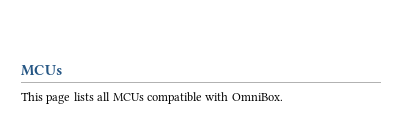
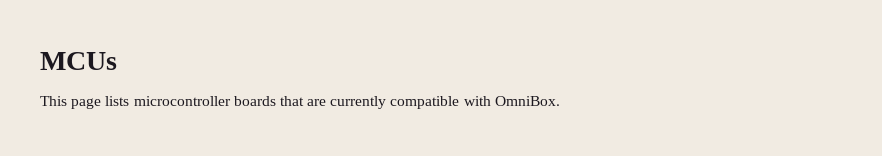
[97,92,144,101] all MCUs -> [133,96,387,109] microcontroller boards that are currently

